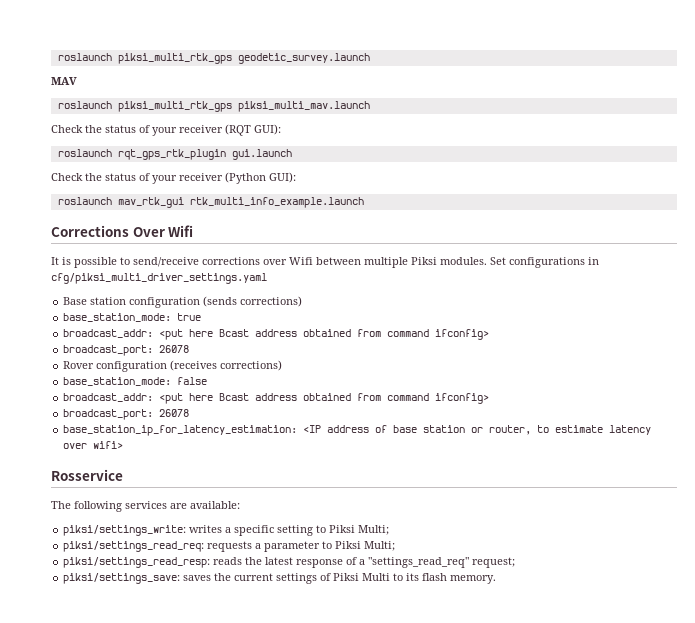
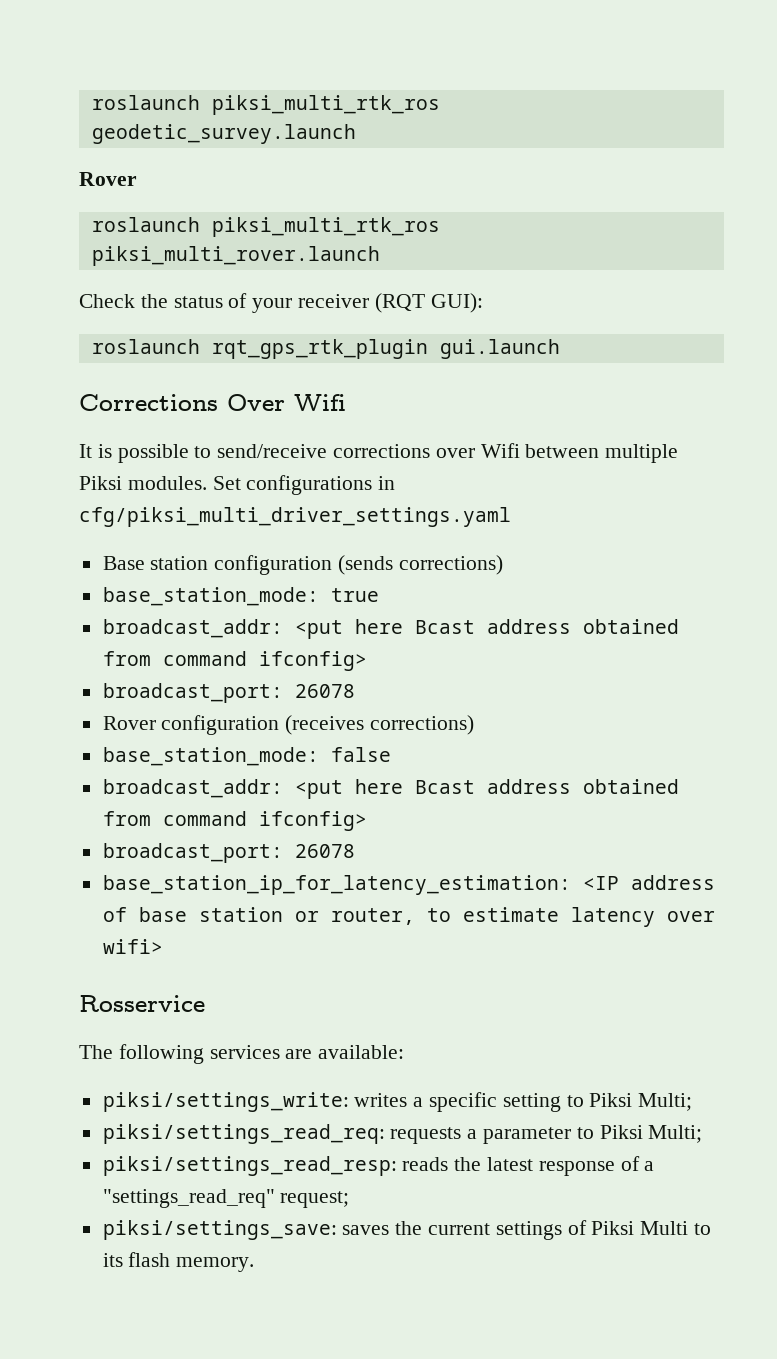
[57,53,232,64] roslaunch piksi_multi_rtk_gps -> [91,95,440,115] roslaunch piksi_multi_rtk_ros
[51,77,77,85] [57,101,370,112] MAV // roslaunch piksi_multi_rtk_gps piksi_multi_mav.launch -> [79,172,137,186] [91,217,440,237] [91,246,380,266] Rover // roslaunch piksi_multi_rtk_ros piksi_multi_rover.launch
[51,172,296,184] [57,197,364,208] // Check the status of your receiver (Python GUI): // roslaunch mav_rtk_gui rtk_multi_info_example.launch -> (560, 349) none

